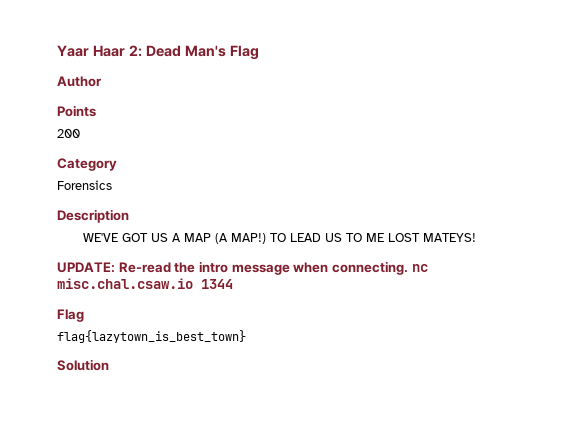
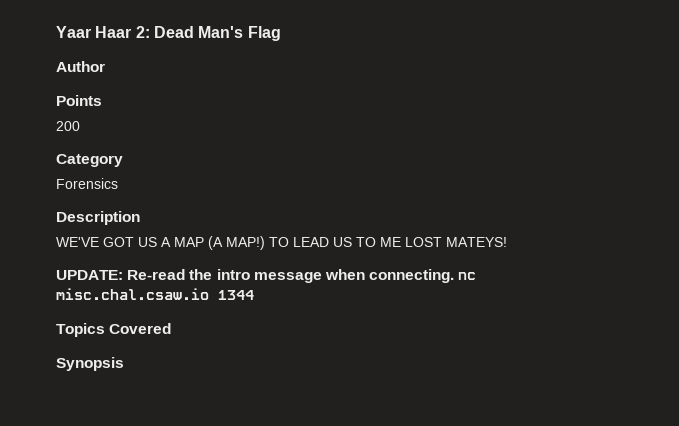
[57,309,84,322] [57,330,246,343] [57,359,109,371] Flag // flag{lazytown_is_best_town} // Solution -> [56,323,172,337] [56,357,124,371] Topics Covered // Synopsis

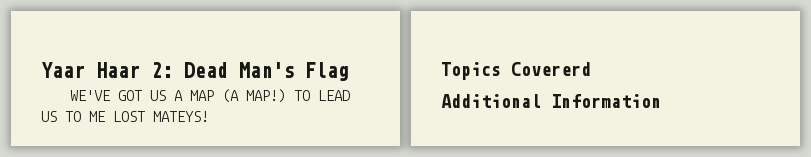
[56,61,105,72] [56,95,102,106] [56,121,80,131] [56,154,123,167] [56,178,118,189] [56,211,140,225] // Author // Points // 200 // Category // Forensics // Description -> (349, 71) none
[56,269,477,283] [56,288,254,300] [56,323,172,337] [56,357,124,371] UPDATE: Re-read the intro message when connecting. nc misc.chal.csaw.io 1344 // Topics Covered // Synopsis -> [441,62,591,80] [441,94,661,108] Topics Covererd // Additional Information

